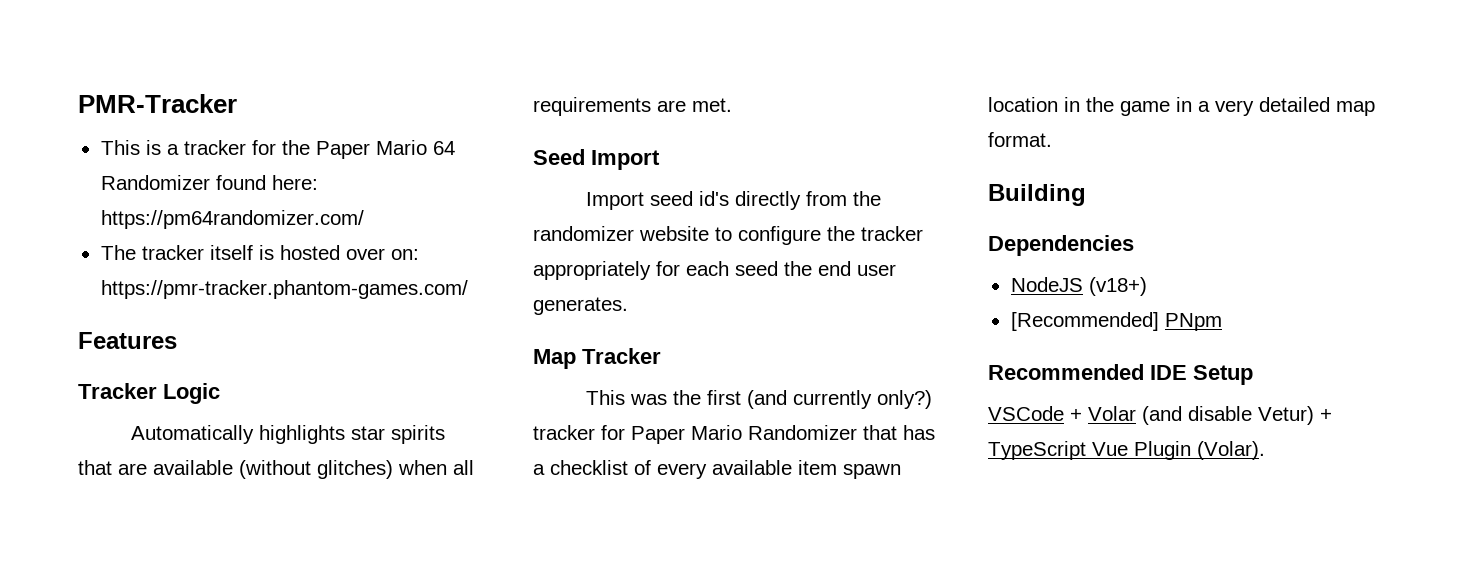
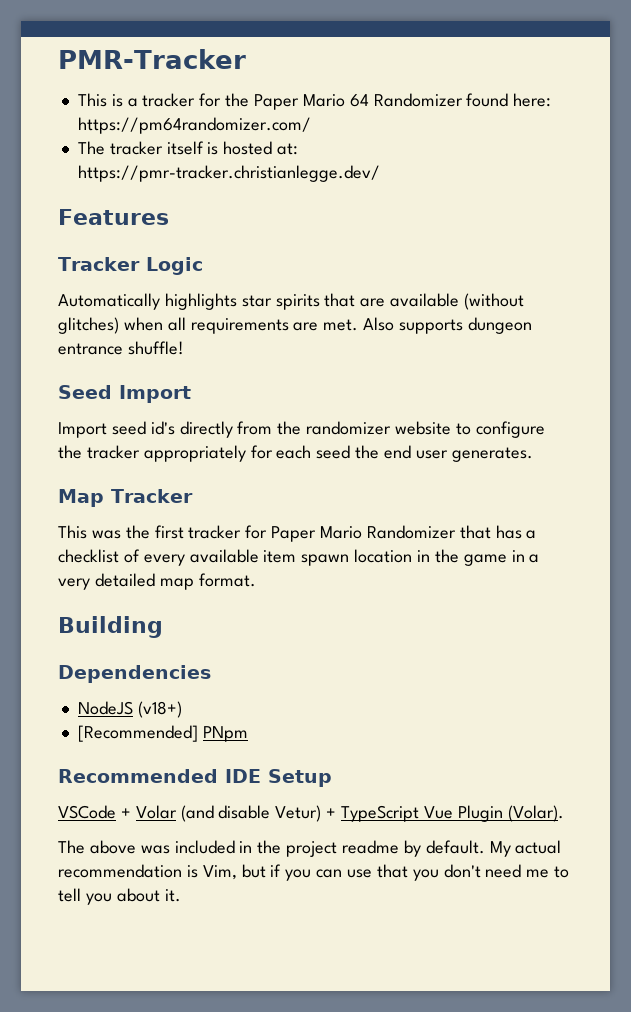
[345,248,419,260] [100,280,468,299] over on: https://pmr-tracker.phantom-games.com/ -> [277,143,299,155] [77,165,380,182] at: https://pmr-tracker.christianlegge.dev/
(732, 105) none -> [363,317,532,334] [58,341,184,355] Also supports dungeon entrance shuffle!
[746,390,932,409] (and currently only?) -> (184, 532) none
(1265, 450) none -> [58,840,562,857] [58,864,570,881] [58,888,181,905] // The above was included in the project readme by default. My actual recommendation is Vim, but if you can use that you don't need me to tell you about it.

